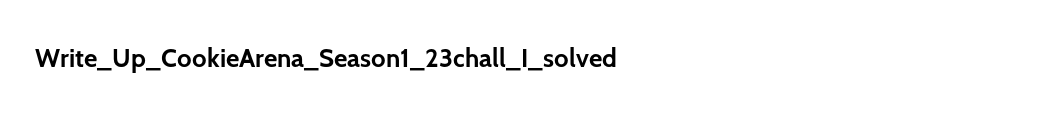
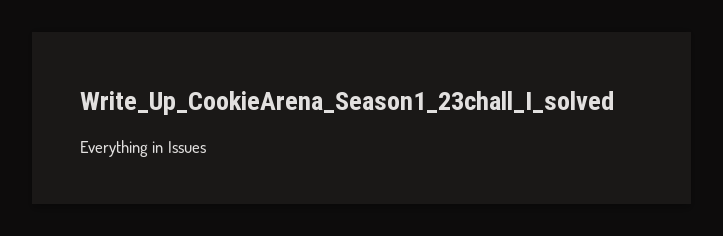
(617, 60) none -> [80,140,206,157] // Everything in Issues

